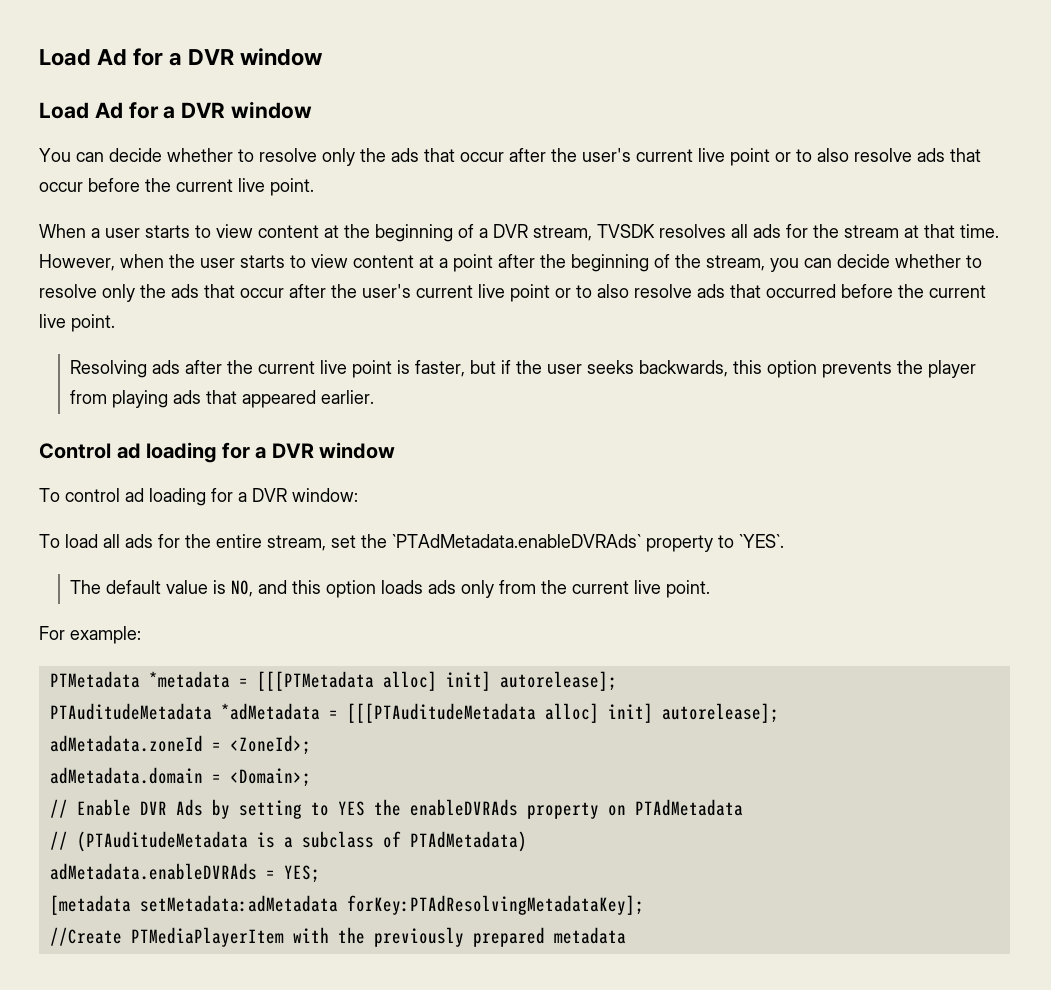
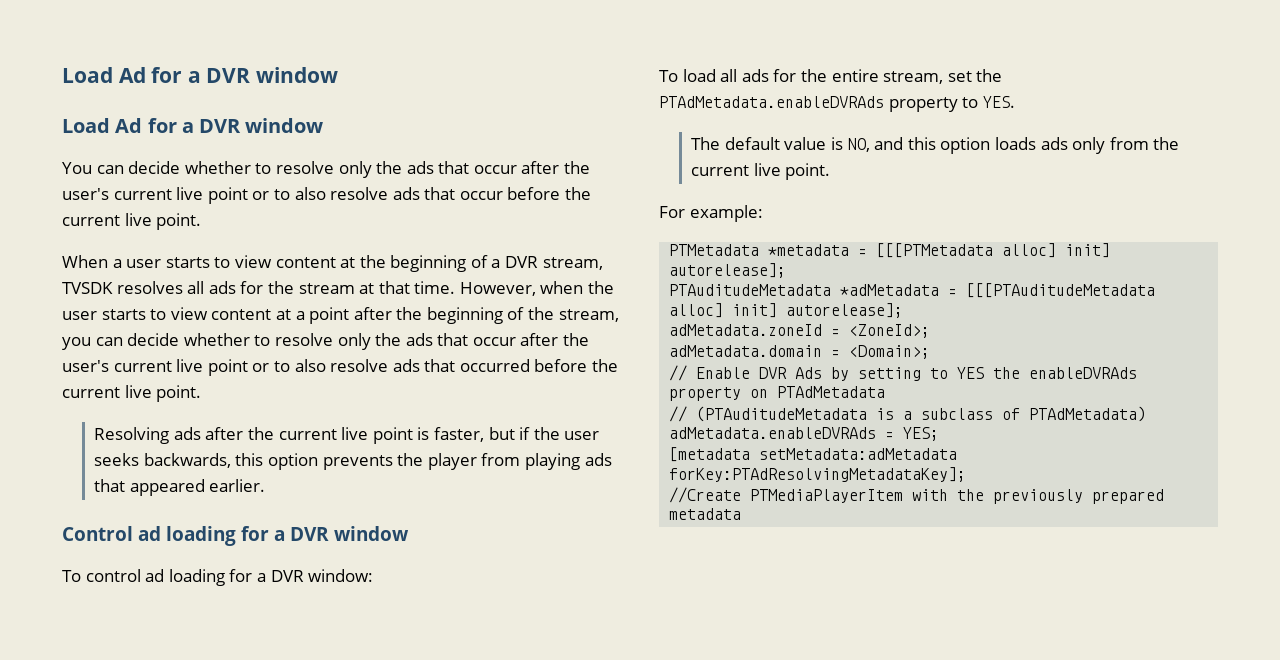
[392,534,641,548] `PTAdMetadata.enableDVRAds` -> [659,96,884,108] PTAdMetadata.enableDVRAds
[739,534,784,548] `YES`. -> [982,96,1015,108] YES.

